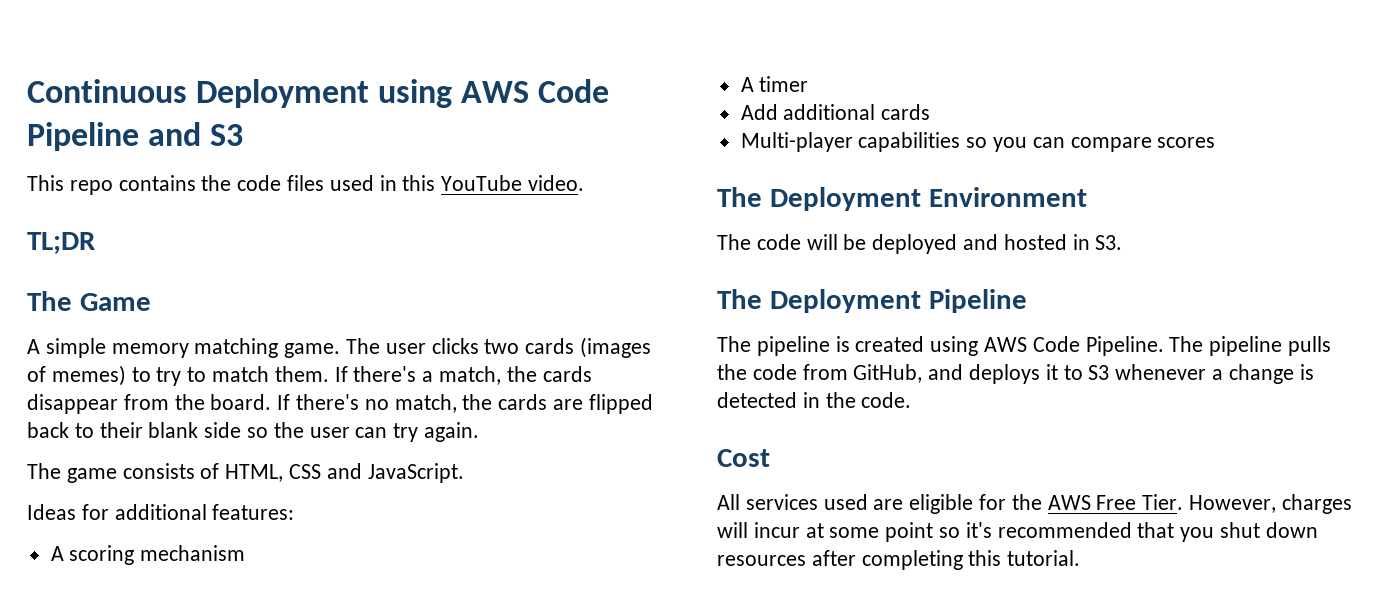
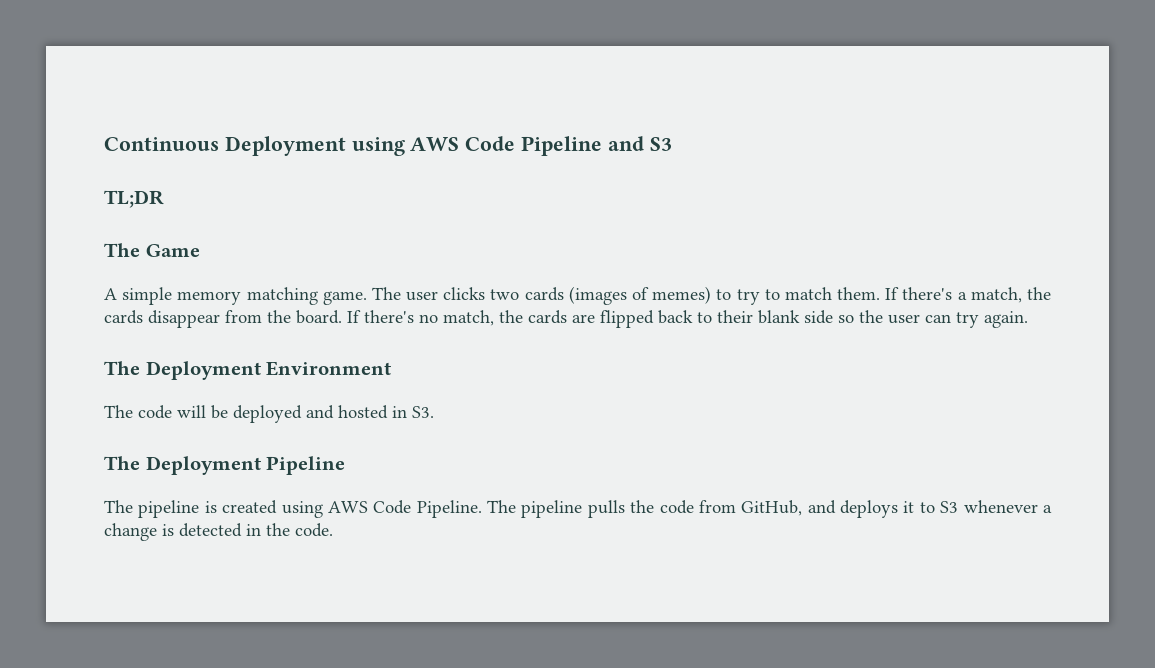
[27,175,585,195] // This repo contains the code files used in this YouTube video. -> (672, 144) none
[27,463,464,483] [27,504,295,520] [50,545,246,565] [740,76,809,92] [740,104,931,120] [740,132,1216,152] // The game consists of HTML, CSS and JavaScript. // Ideas for additional features: // A scoring mechanism // A timer // Add additional cards // Multi-player capabilities so you can compare scores -> (1028, 319) none
[717,449,770,467] [717,494,1352,514] [717,522,1318,542] [717,550,1081,570] // Cost // All services used are eligible for the AWS Free Tier. However, charges will incur at some point so it's recommended that you shut down resources after completing this tutorial. -> (333, 530) none

